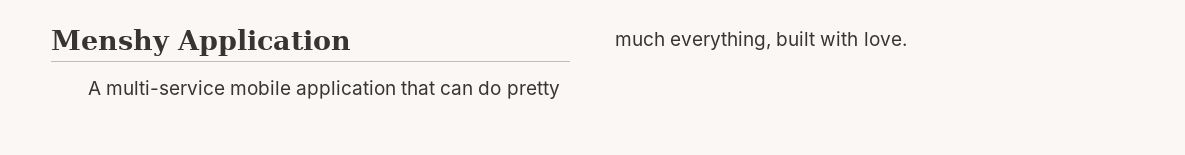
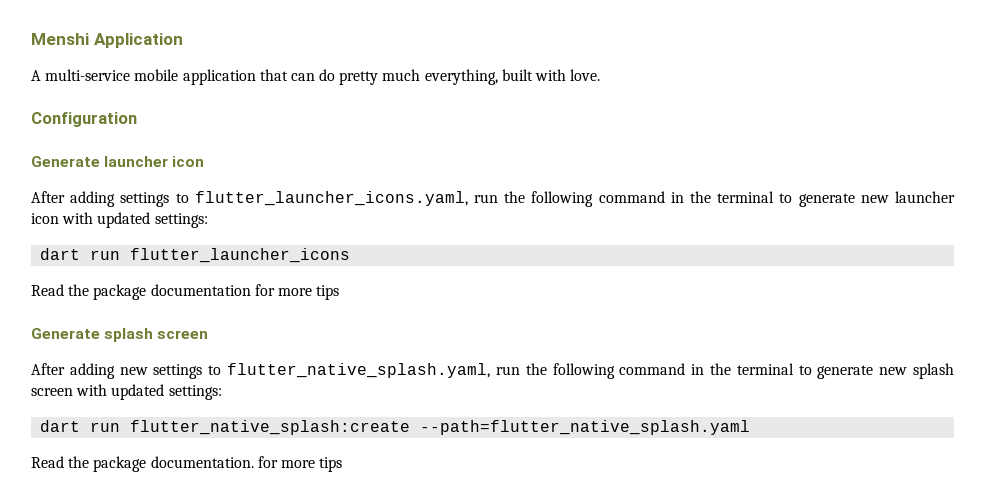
[51,29,170,56] Menshy -> [31,33,89,45] Menshi
(907, 39) none -> [31,112,137,127] [31,156,205,167] [31,191,956,207] [31,212,208,228] [40,248,351,263] [31,284,340,300] [31,328,209,342] [31,363,954,379] [31,384,222,400] [40,420,751,435] [31,456,343,472] // Configuration // Generate launcher icon // After adding settings to flutter_launcher_icons.yaml, run the following command in the terminal to generate new launcher icon with updated settings: // dart run flutter_launcher_icons // Read the package documentation for more tips // Generate splash screen // After adding new settings to flutter_native_splash.yaml, run the following command in the terminal to generate new splash screen with updated settings: // dart run flutter_native_splash:create --path=flutter_native_splash.yaml // Read the package documentation. for more tips

